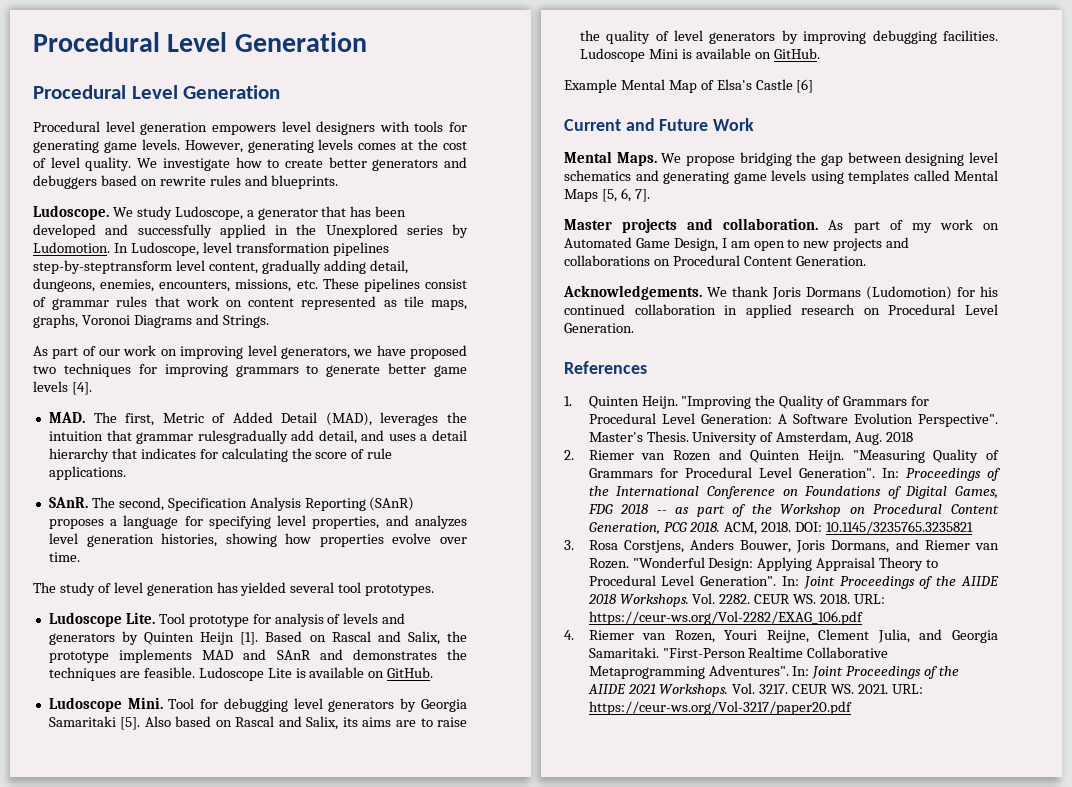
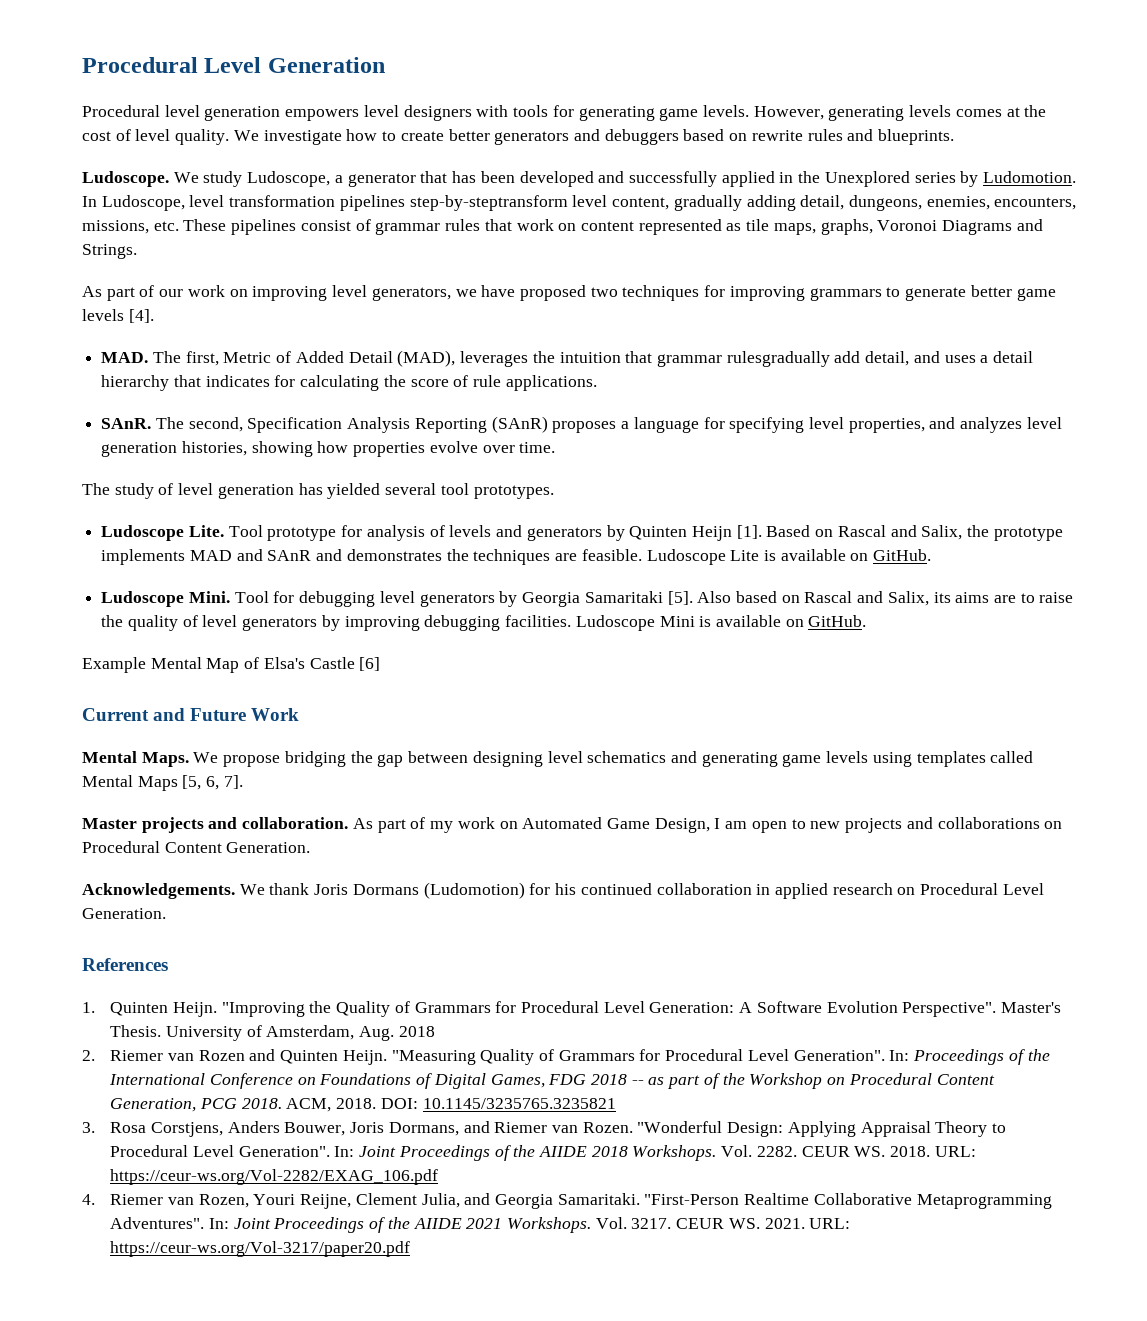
[33,32,367,52] [33,85,281,99] Procedural Level Generation // Procedural Level Generation -> [82,57,385,73] Procedural Level Generation

